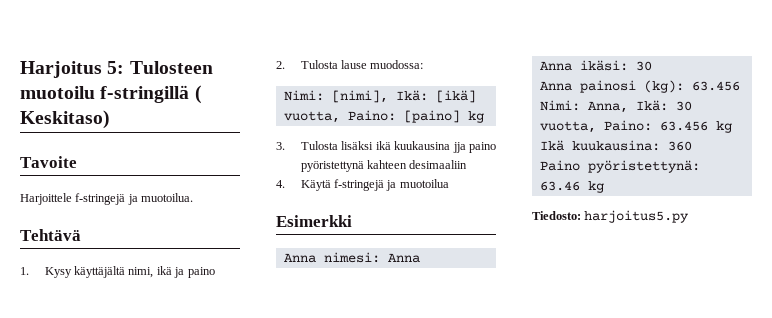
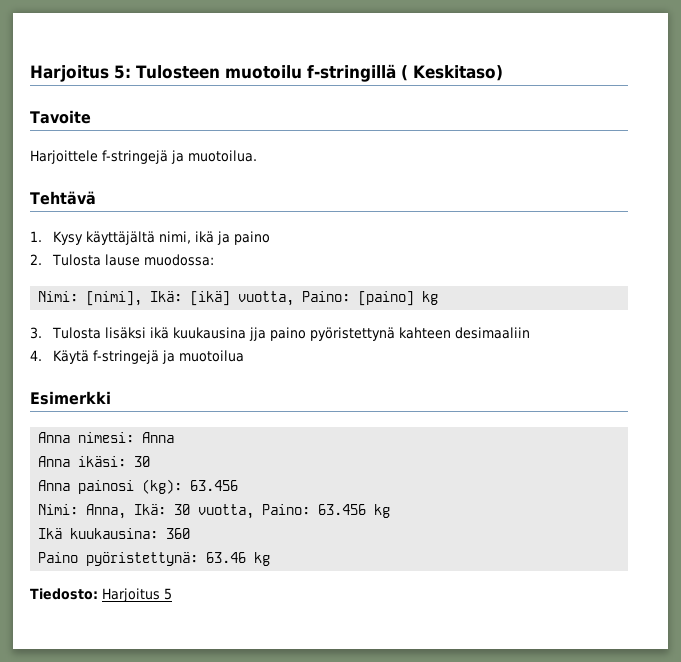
[584,210,690,223] harjoitus5.py -> [102,588,172,602] Harjoitus 5

